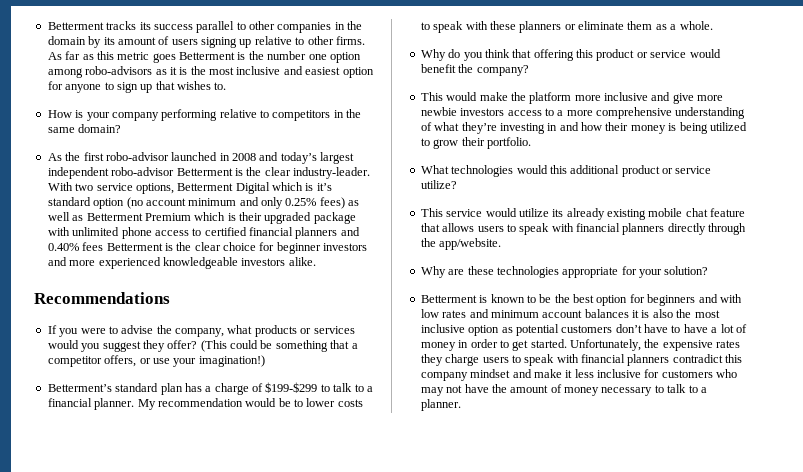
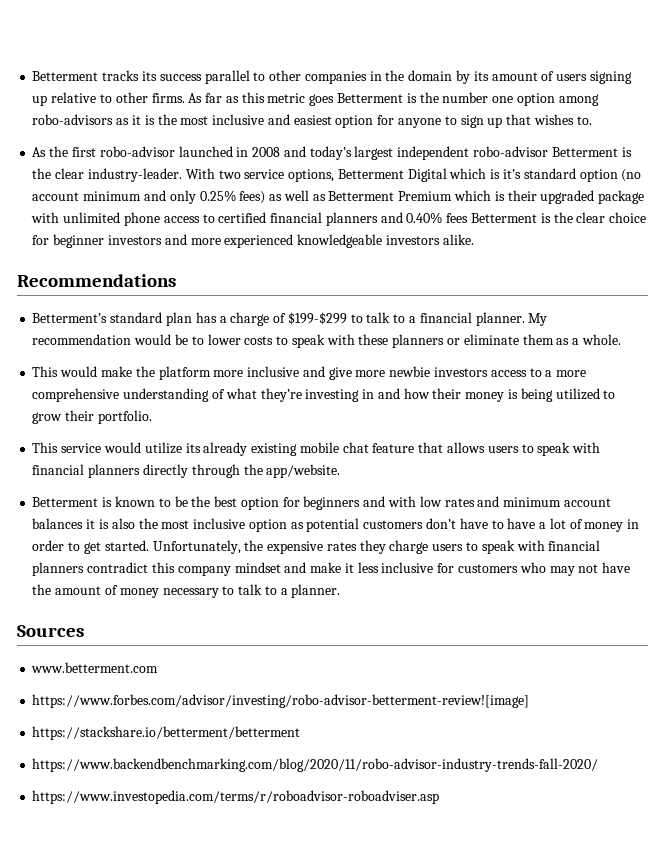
[47,109,362,121] [47,124,122,133] // How is your company performing relative to competitors in the same domain? -> (592, 120) none
[47,325,355,337] [47,340,358,352] [47,355,265,367] // If you were to advise the company, what products or services would you suggest they offer? (This could be something that a competitor offers, or use your imagination!) -> (176, 280) none
[420,49,721,61] [420,64,529,76] // Why do you think that offering this product or service would benefit the company? -> (621, 339) none
[420,165,712,177] [420,180,457,189] // What technologies would this additional product or service utilize? -> (152, 417) none
[420,266,709,278] // Why are these technologies appropriate for your solution? -> (341, 471) none
(461, 405) none -> [17,625,84,637] [31,662,159,673] [32,694,530,708] [32,726,301,740] [32,758,599,772] [32,790,440,804] // Sources // www.betterment.com // https://www.forbes.com/advisor/investing/robo-advisor-betterment-review![image] // https://stackshare.io/betterment/betterment // https://www.backendbenchmarking.com/blog/2020/11/robo-advisor-industry-trends-fall-2020/ // https://www.investopedia.com/terms/r/roboadvisor-roboadviser.asp

